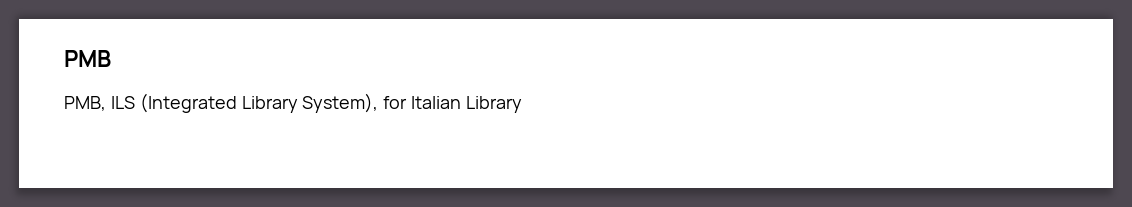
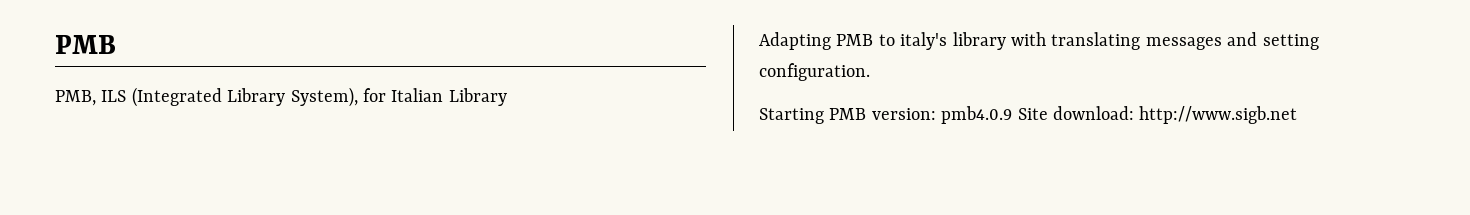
(523, 104) none -> [759,32,1319,50] [759,63,870,81] [759,106,1298,124] // Adapting PMB to italy's library with translating messages and setting configuration. // Starting PMB version: pmb4.0.9 Site download: http://www.sigb.net

